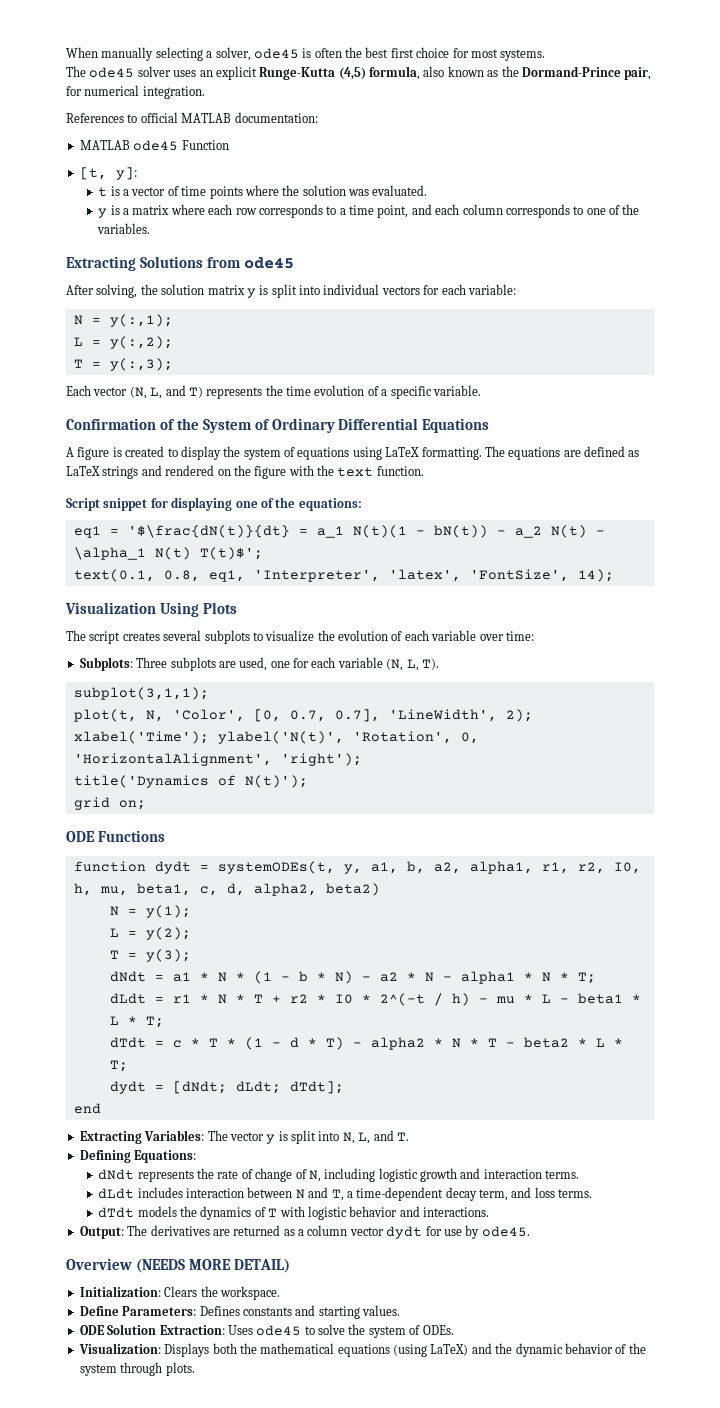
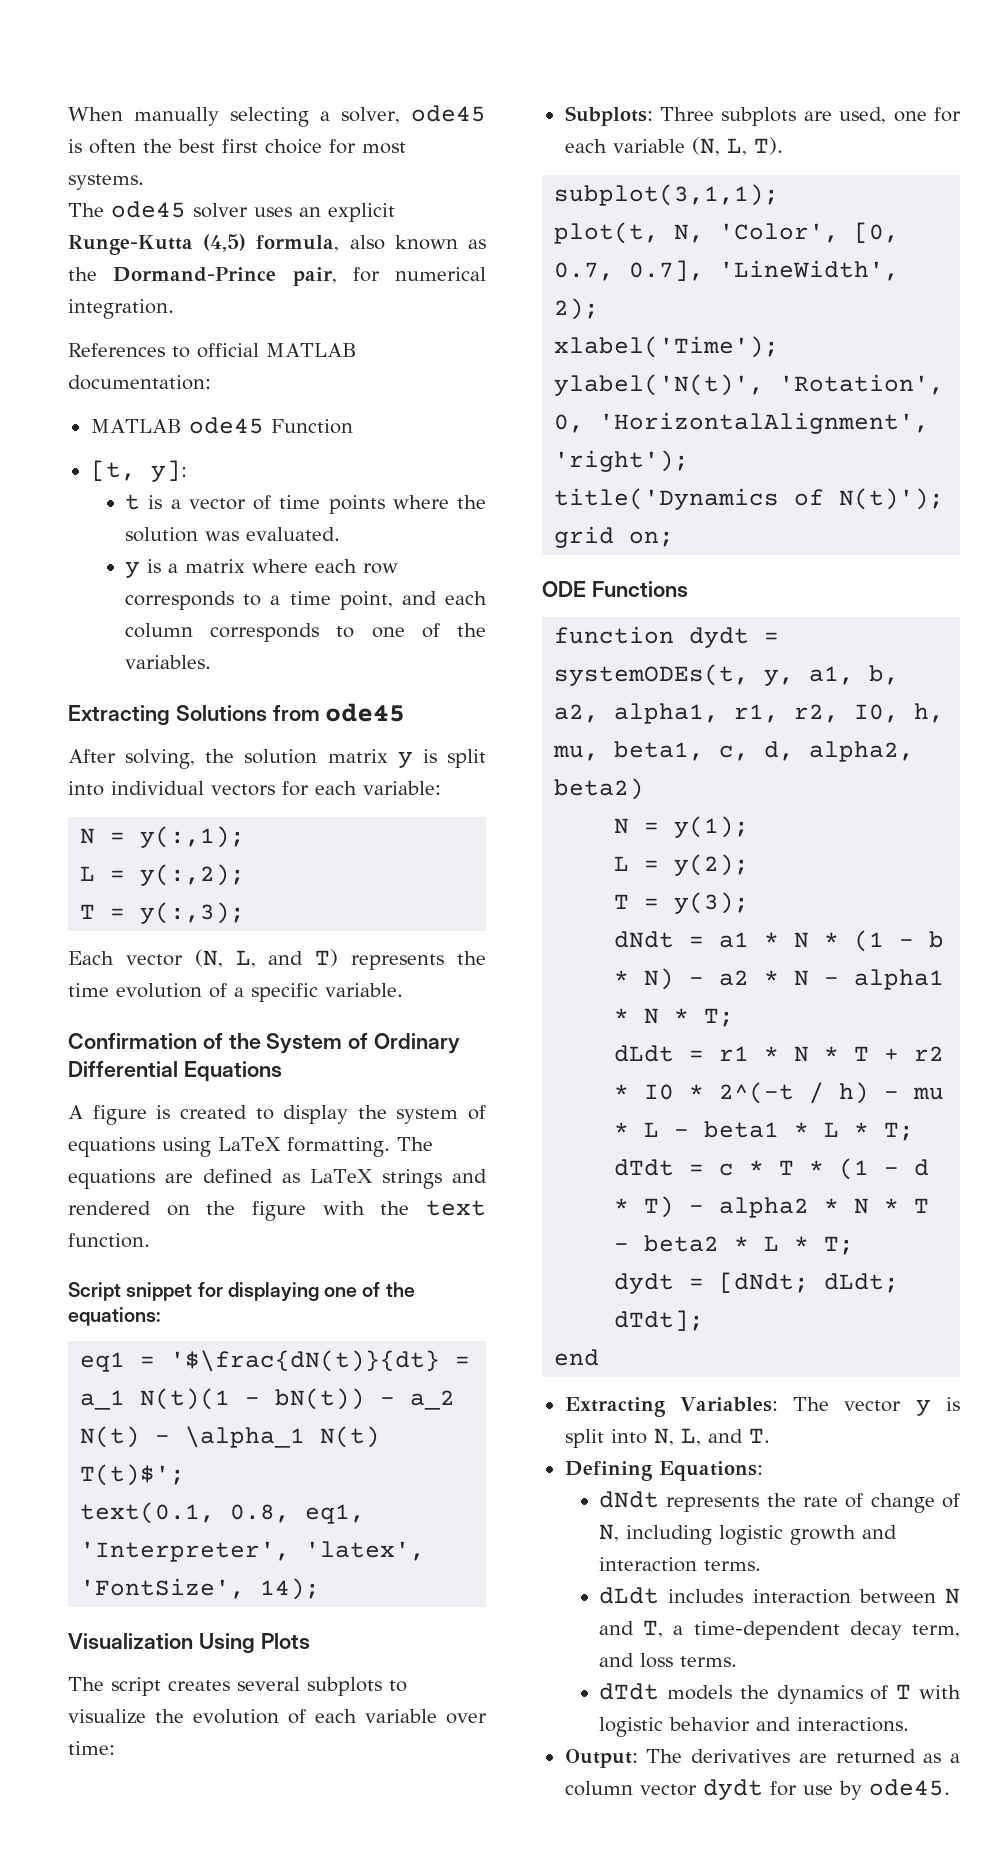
[66,1258,290,1273] [79,1286,280,1300] [79,1305,400,1319] [79,1324,454,1338] [78,1343,646,1357] [79,1362,195,1376] // Overview (NEEDS MORE DETAIL) // Initialization: Clears the workspace. // Define Parameters: Defines constants and starting values. // ODE Solution Extraction: Uses ode45 to solve the system of ODEs. // Visualization: Displays both the mathematical equations (using LaTeX) and the dynamic behavior of the system through plots. -> (950, 1787) none

